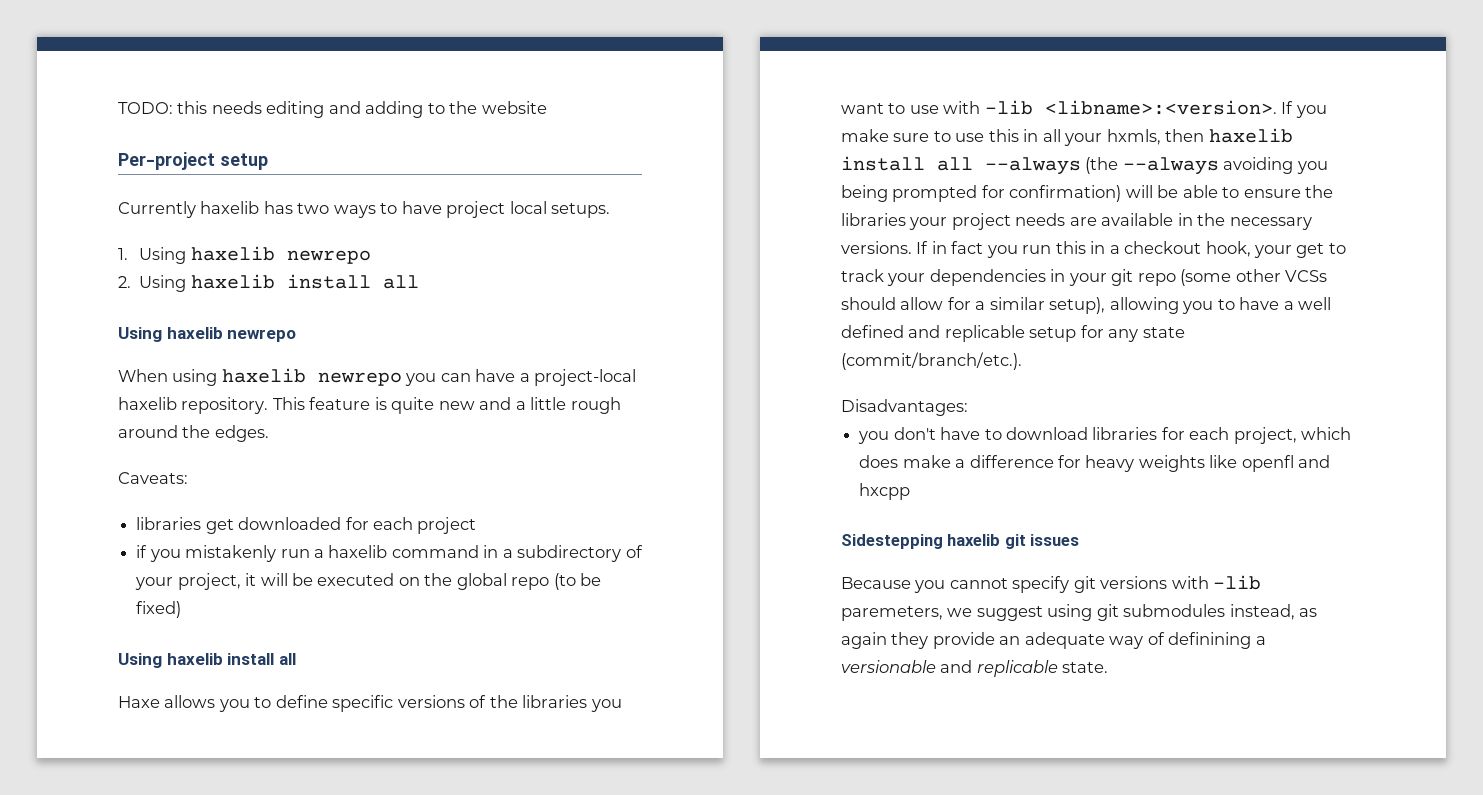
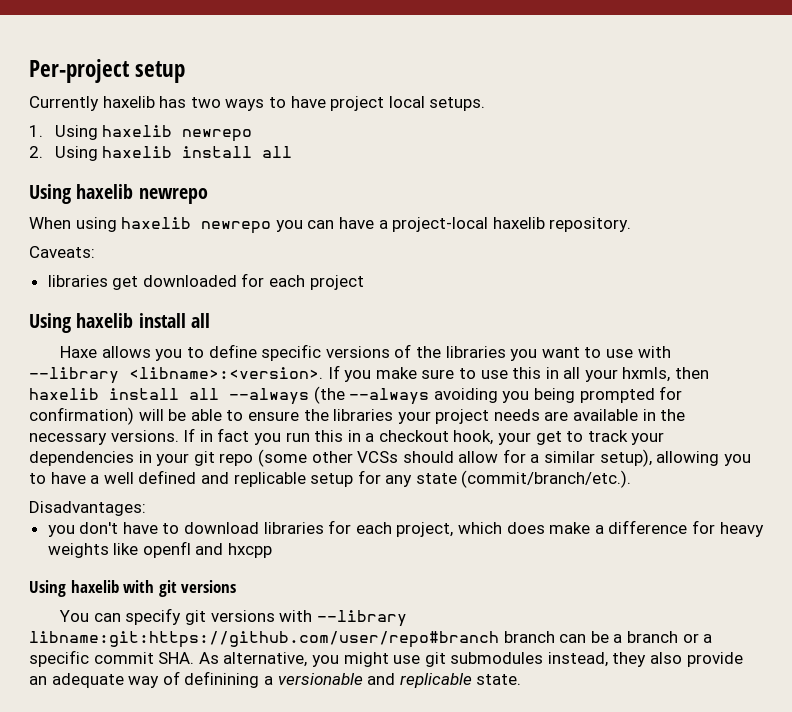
[118,101,547,118] TODO: this needs editing and adding to the website // -> (29, 71) none
[272,397,621,414] [118,425,269,442] This feature is quite new and a little rough around the edges. -> (632, 224) none
[136,545,643,562] [135,573,602,590] [136,601,182,618] // if you mistakenly run a haxelib command in a subdirectory of your project, it will be executed on the global repo (to be fixed) -> (364, 282) none
[984,100,1033,115] -lib -> [29,367,119,384] --library
[841,534,1080,549] [841,575,1262,593] [841,604,1318,621] [841,632,929,649] Sidestepping haxelib git issues // Because you cannot specify git versions with -lib paremeters, we suggest using git submodules instead, as again they -> [29,580,237,597] [59,608,407,627] [29,631,713,648] [29,650,683,667] Using haxelib with git versions // You can specify git versions with --library libname:git:https://github.com/user/repo#branch branch can be a branch or a specific commit SHA. As alternative, you might use git submodules instead, they also

